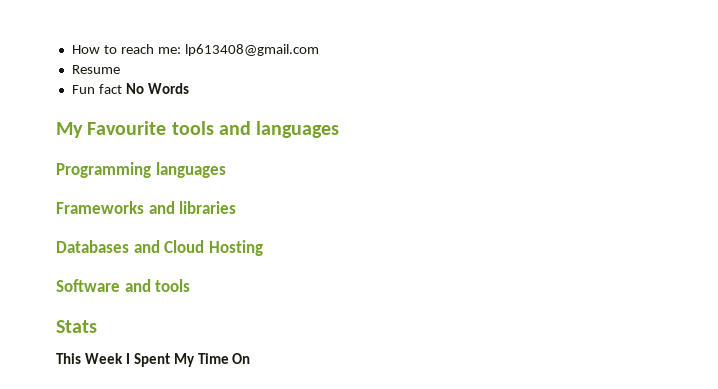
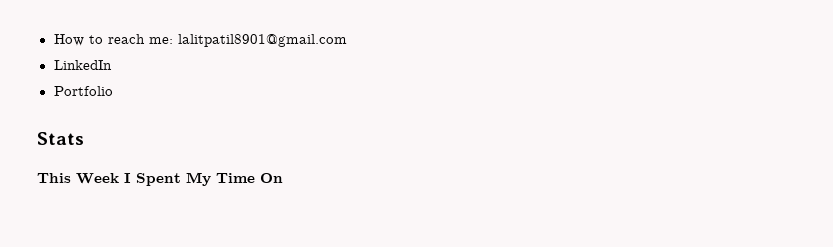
[184,44,319,56] [71,65,120,74] [71,83,189,94] [56,121,340,138] [56,162,226,178] [56,201,237,214] [56,240,263,256] [56,279,191,292] lp613408@gmail.com // Resume // Fun fact No Words // My Favourite tools and languages // Programming languages // Frameworks and libraries // Databases and Cloud Hosting // Software and tools -> [177,34,347,47] [53,60,112,70] [53,86,113,96] lalitpatil8901@gmail.com // LinkedIn // Portfolio

